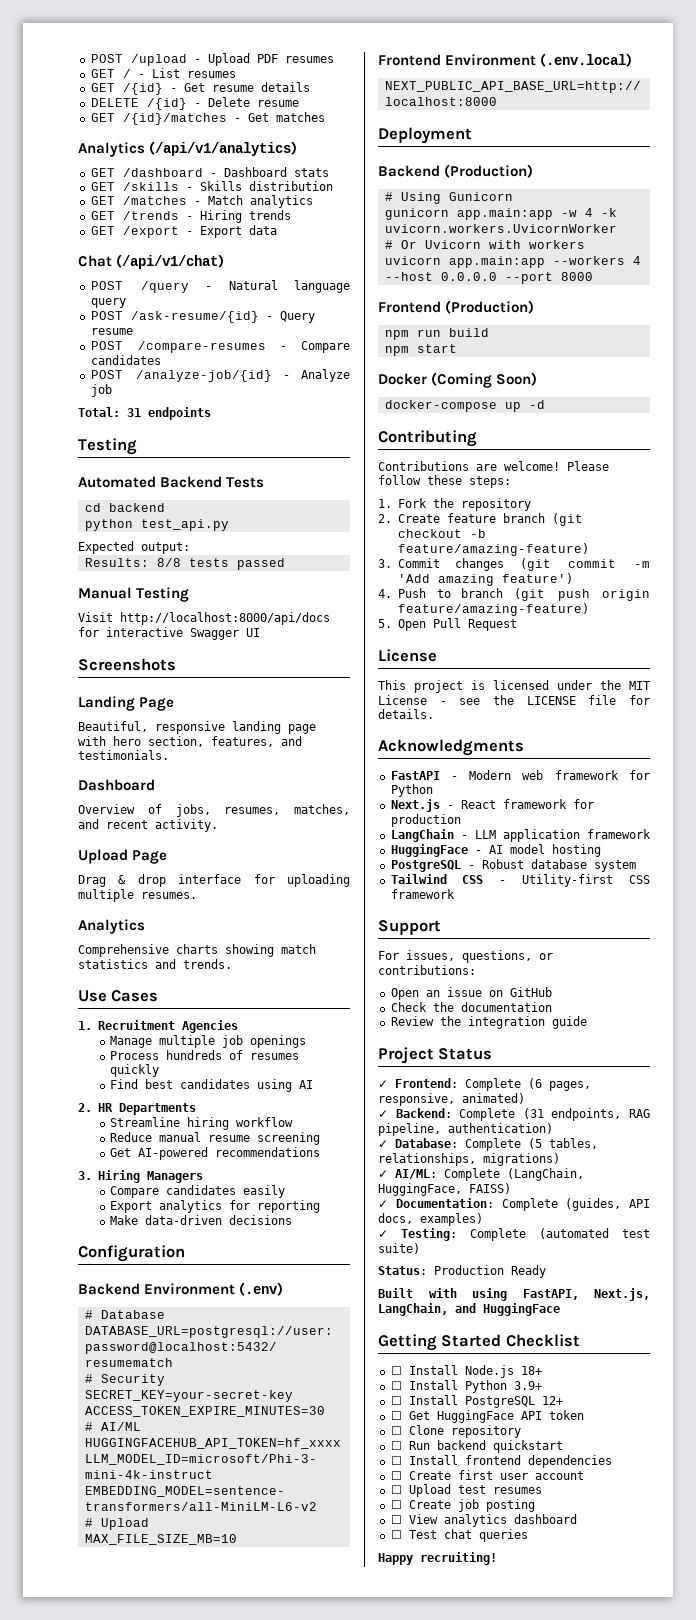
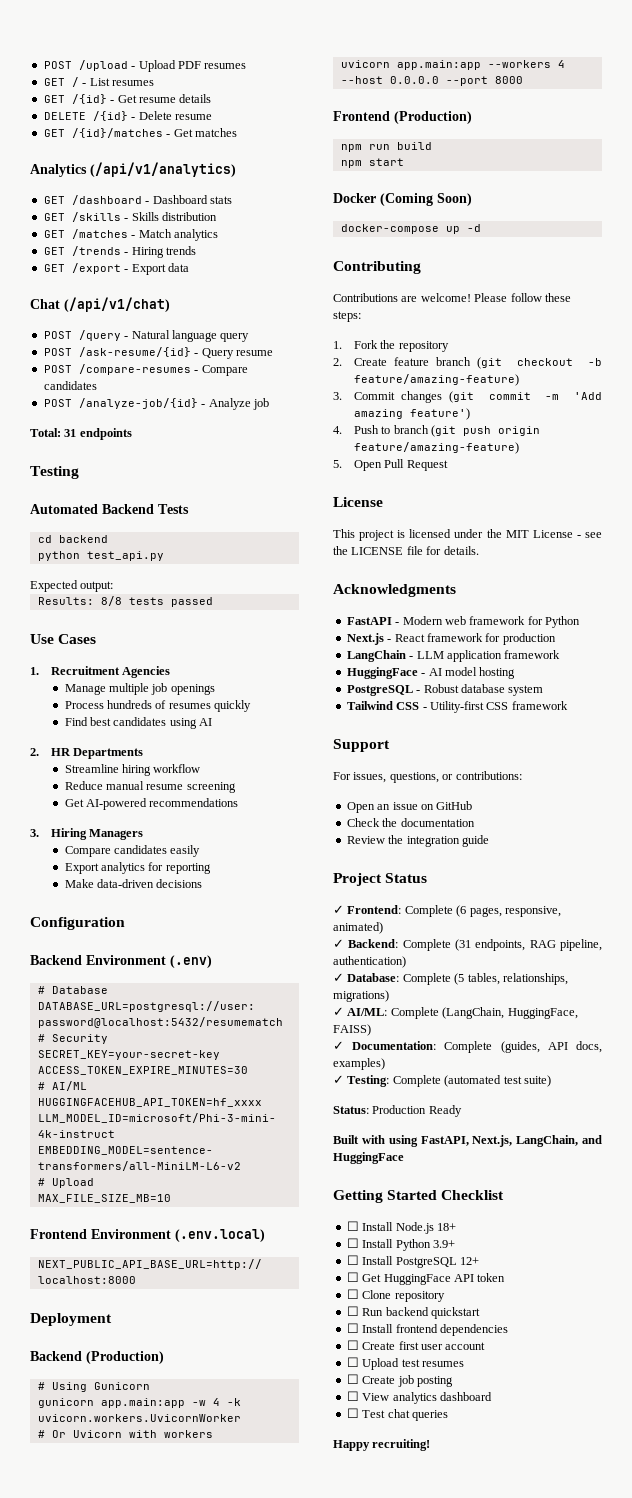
[78,587,190,602] [78,612,330,625] [78,627,260,640] [78,658,176,671] [78,696,175,711] [78,721,316,734] [78,736,302,747] [78,750,169,760] [78,779,155,791] [78,804,350,817] [78,819,218,832] [78,849,168,864] [78,874,350,887] [78,889,197,902] [78,919,145,934] [78,944,316,957] [78,959,232,969] // Manual Testing // Visit http://localhost:8000/api/docs for interactive Swagger UI // Screenshots // Landing Page // Beautiful, responsive landing page with hero section, features, and testimonials. // Dashboard // Overview of jobs, resumes, matches, and recent activity. // Upload Page // Drag & drop interface for uploading multiple resumes. // Analytics // Comprehensive charts showing match statistics and trends. -> (213, 602) none

